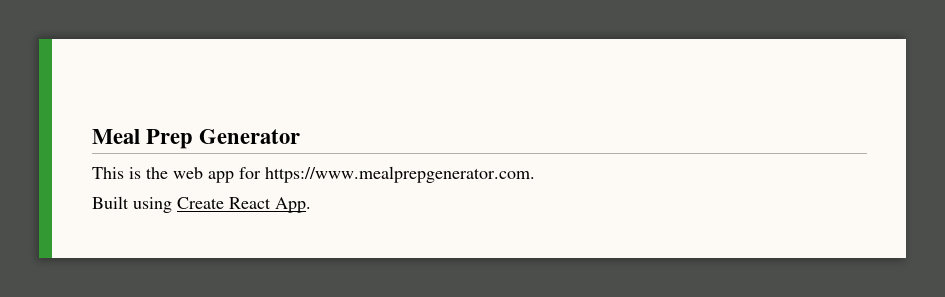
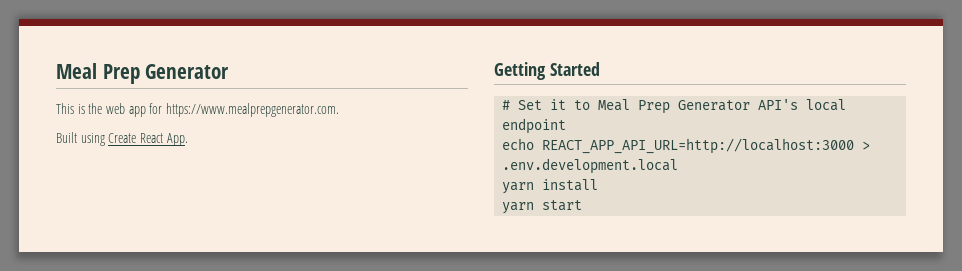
(311, 205) none -> [494,62,600,80] [502,99,847,114] [502,118,567,134] [502,138,871,154] [502,158,679,174] [502,179,599,194] [502,200,583,214] // Getting Started // # Set it to Meal Prep Generator API's local endpoint // echo REACT_APP_API_URL=http://localhost:3000 > .env.development.local // yarn install // yarn start

